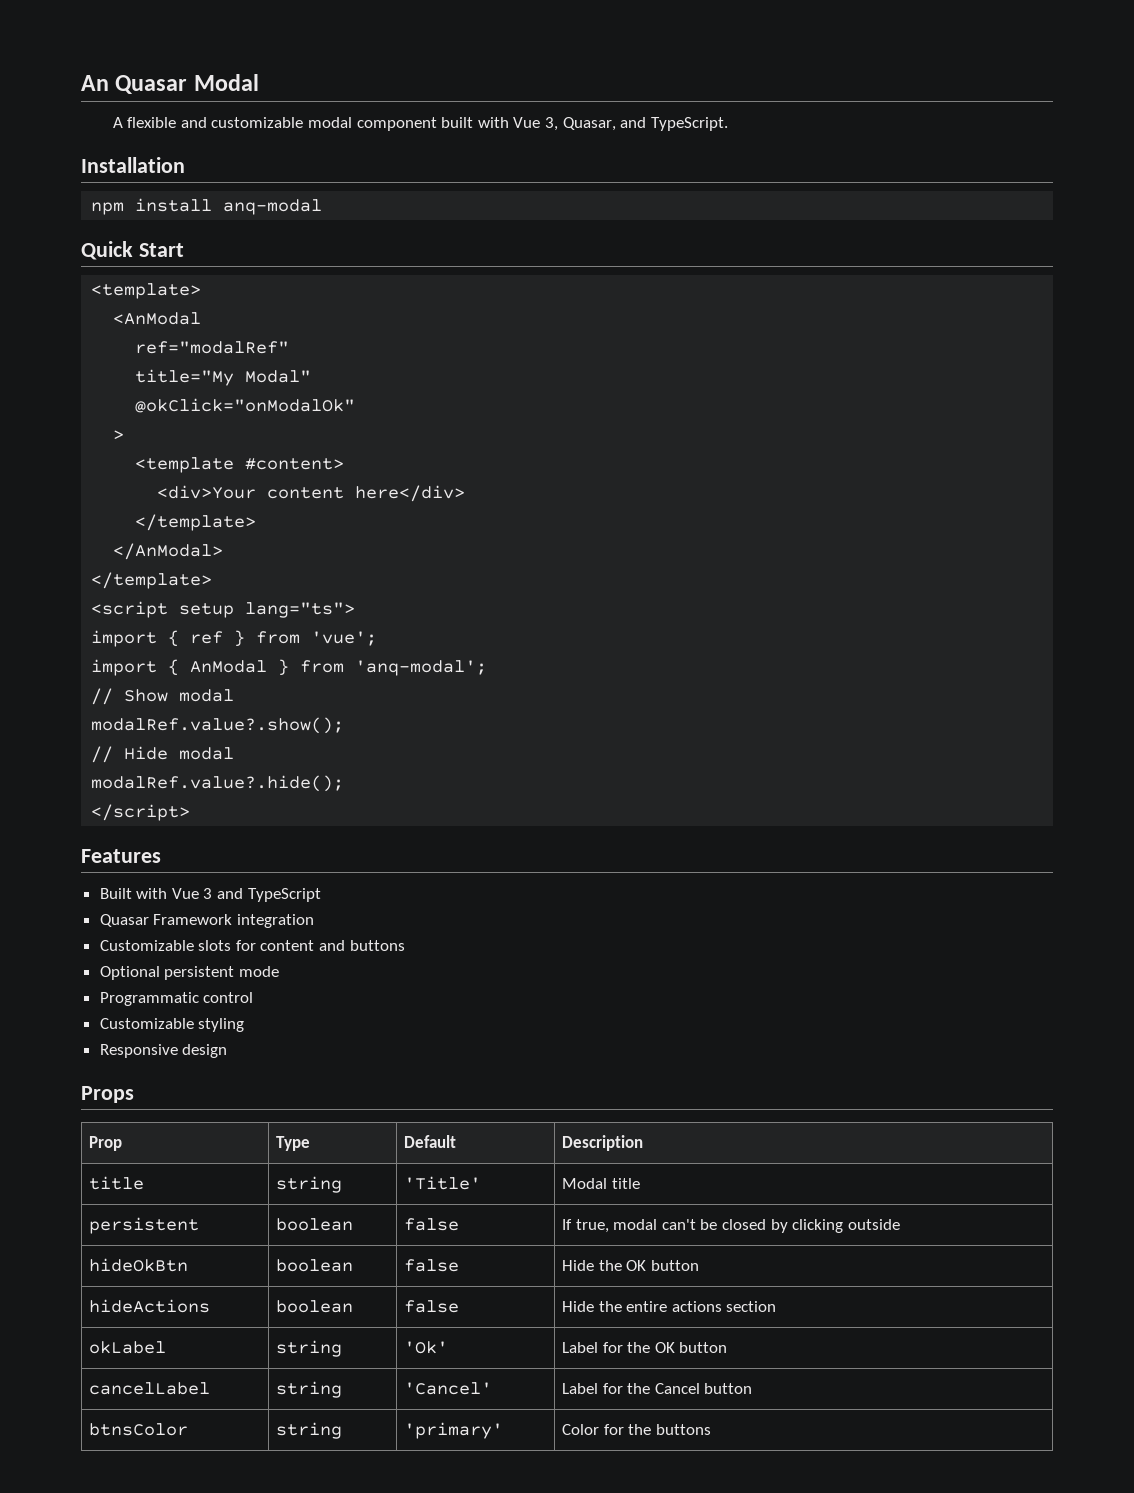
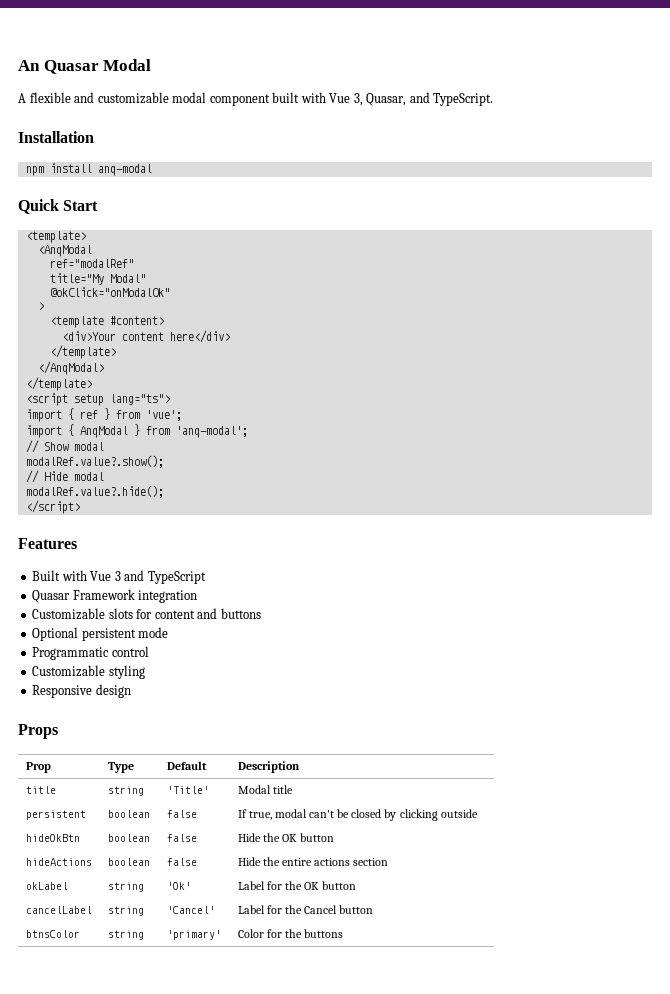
[113,312,202,325] <AnModal -> [37,245,92,257] <AnqModal
[113,543,224,560] </AnModal> -> [37,361,104,375] </AnqModal>
[190,660,268,673] AnModal -> [79,426,128,438] AnqModal

